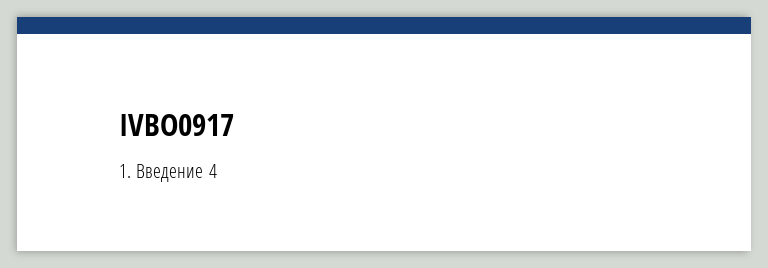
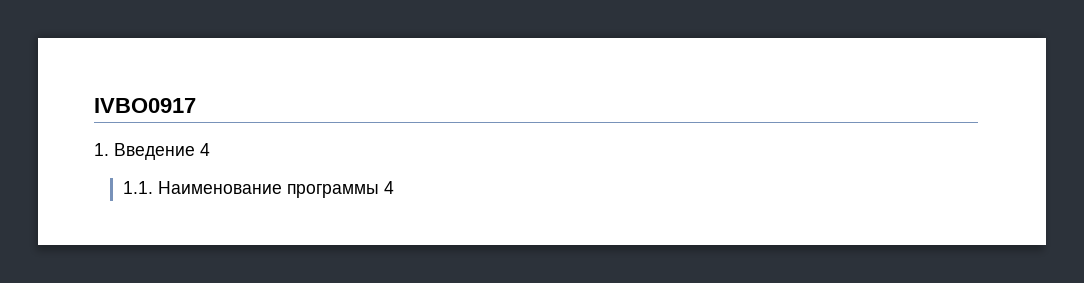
(217, 171) none -> [122,181,394,198] // 1.1. Наименование программы 4

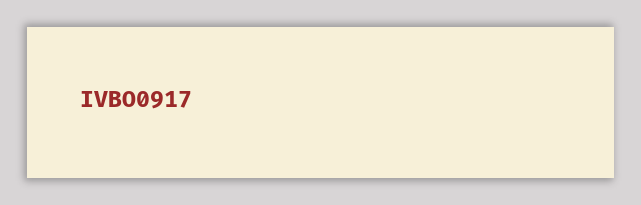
[94,143,210,160] [122,181,394,198] // 1. Введение 4 // 1.1. Наименование программы 4 -> (192, 100) none

